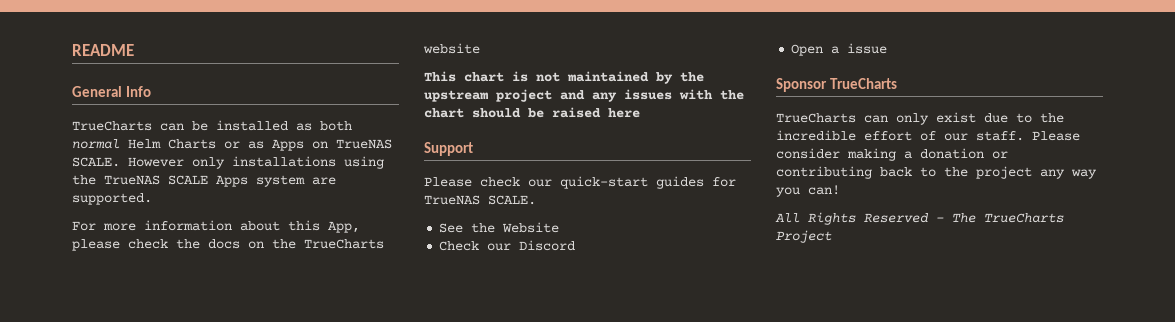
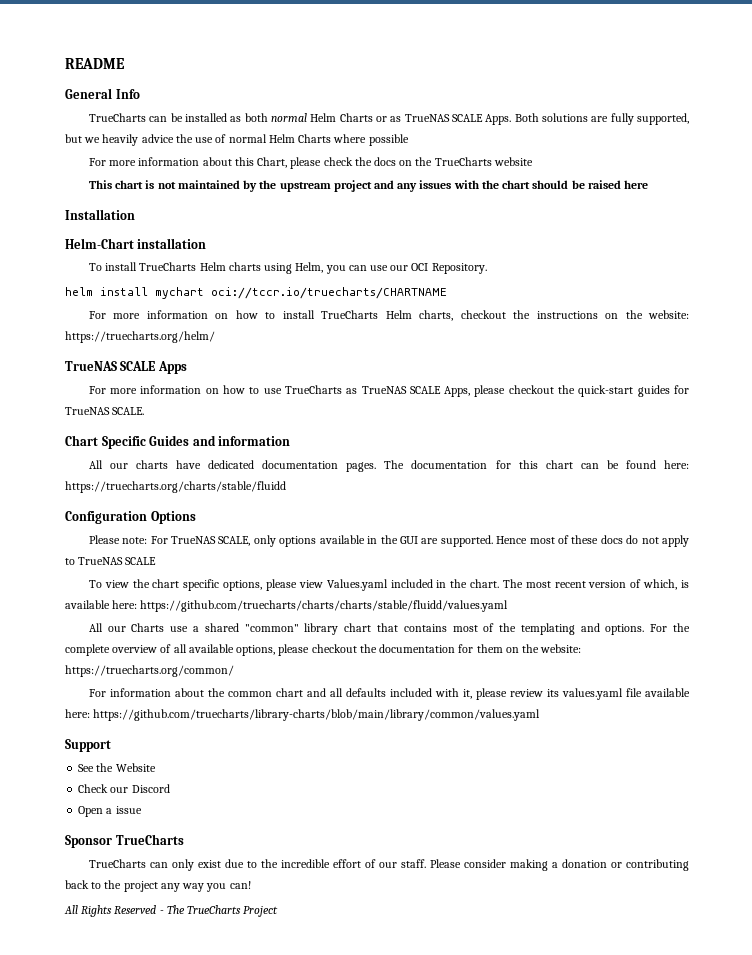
[272,139,392,151] [72,156,384,169] [72,175,336,187] [72,193,152,205] Apps on TrueNAS SCALE. However only installations using the TrueNAS SCALE Apps system are supported. -> [404,113,689,125] [65,134,409,146] TrueNAS SCALE Apps. Both solutions are fully supported, but we heavily advice the use of normal Helm Charts where possible
[328,221,360,233] App, -> [257,157,288,168] Chart,
[424,142,473,156] [424,177,552,187] Support // Please check our -> [65,209,135,220] [65,238,207,249] [88,262,487,274] [65,287,447,299] [88,310,689,321] [65,331,215,343] [65,361,187,374] [88,385,576,397] Installation // Helm-Chart installation // To install TrueCharts Helm charts using Helm, you can use our OCI Repository. // helm install mychart oci://tccr.io/truecharts/CHARTNAME // For more information on how to install TrueCharts Helm charts, checkout the instructions on the website: https://truecharts.org/helm/ // TrueNAS SCALE Apps // For more information on how to use TrueCharts as TrueNAS SCALE Apps, please checkout the
(536, 200) none -> [65,435,291,449] [88,460,690,472] [65,481,286,493] [65,511,196,524] [88,535,689,547] [65,557,157,565] [88,579,689,591] [65,600,509,612] [88,623,690,635] [65,644,582,656] [65,665,234,677] [88,688,691,700] [65,709,541,721] [65,739,111,752] // Chart Specific Guides and information // All our charts have dedicated documentation pages. The documentation for this chart can be found here: https://truecharts.org/charts/stable/fluidd // Configuration Options // Please note: For TrueNAS SCALE, only options available in the GUI are supported. Hence most of these docs do not apply to TrueNAS SCALE // To view the chart specific options, please view Values.yaml included in the chart. The most recent version of which, is available here: https://github.com/truecharts/charts/charts/stable/fluidd/values.yaml // All our Charts use a shared "common" library chart that contains most of the templating and options. For the complete overview of all available options, please checkout the documentation for them on the website: https://truecharts.org/common/ // For information about the common chart and all defaults included with it, please review its values.yaml file available here: https://github.com/truecharts/library-charts/blob/main/library/common/values.yaml // Support

